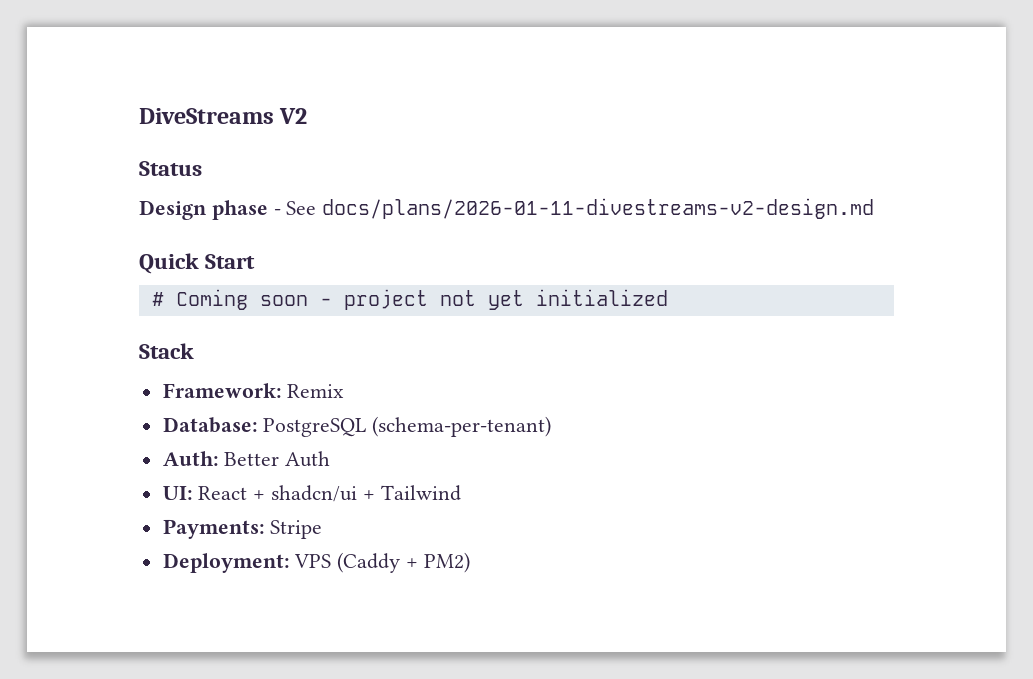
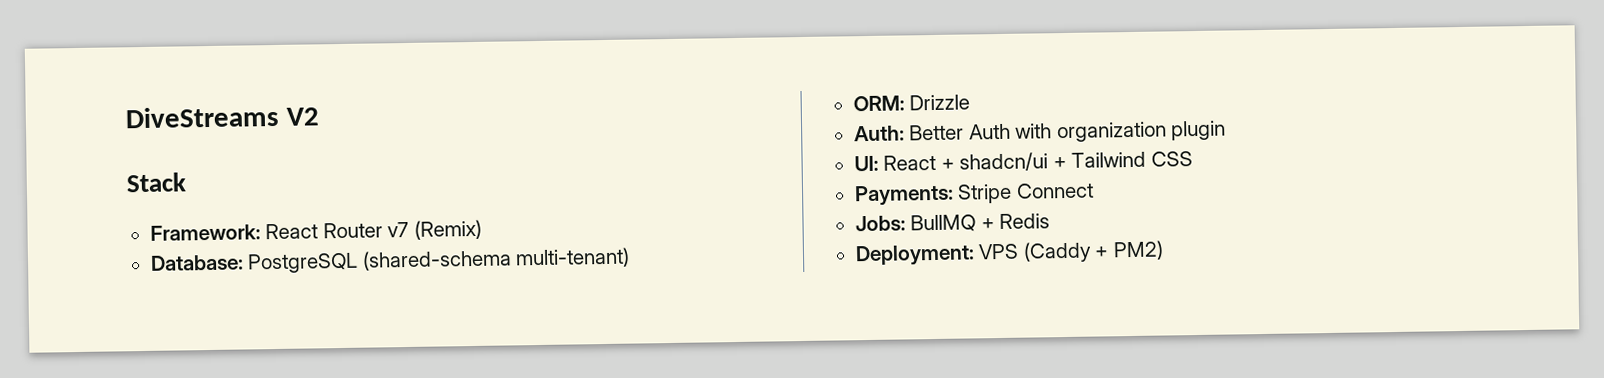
[139,161,202,176] [139,198,875,220] [139,253,256,274] [151,289,668,310] [139,343,194,359] [162,383,345,398] [162,416,552,437] Status // Design phase - See docs/plans/2026-01-11-divestreams-v2-design.md // Quick Start // # Coming soon - project not yet initialized // Stack // Framework: Remix // Database: PostgreSQL (schema-per-tenant) -> [126,172,186,193] [149,219,482,241] [149,247,631,274] [852,94,971,112] Stack // Framework: React Router v7 (Remix) // Database: PostgreSQL (shared-schema multi-tenant) // ORM: Drizzle
(331, 459) none -> [1015,120,1227,143] with organization plugin
(461, 493) none -> [1150,151,1193,167] CSS
(323, 529) none -> [1015,182,1094,199] [854,213,1051,233] Connect // Jobs: BullMQ + Redis

